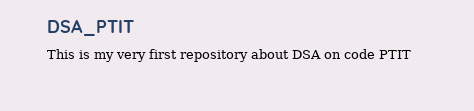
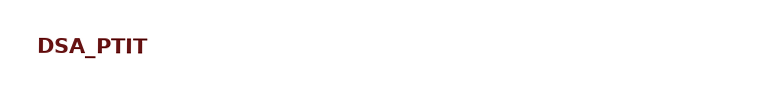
[47,49,411,62] // This is my very first repository about DSA on code PTIT -> (149, 48) none

